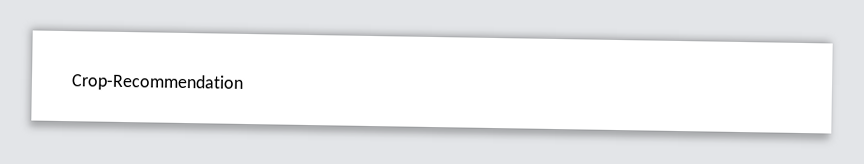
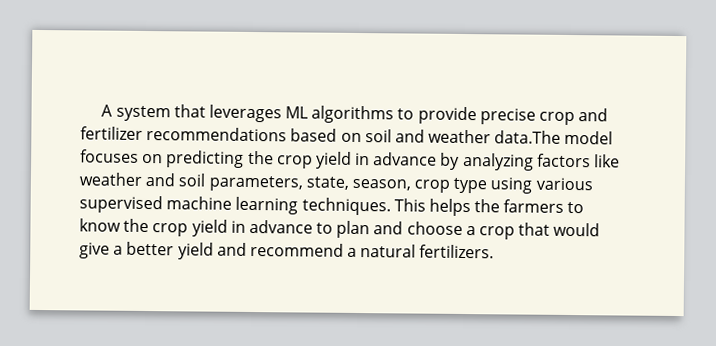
[71,73,244,92] Crop-Recommendation -> [101,104,609,126] [80,126,614,145] [80,149,621,171] [79,172,593,194] [79,195,585,217] [79,218,601,240] [79,241,495,260] A system that leverages ML algorithms to provide precise crop and fertilizer recommendations based on soil and weather data.The model focuses on predicting the crop yield in advance by analyzing factors like weather and soil parameters, state, season, crop type using various supervised machine learning techniques. This helps the farmers to know the crop yield in advance to plan and choose a crop that would give a better yield and recommend a natural fertilizers.

